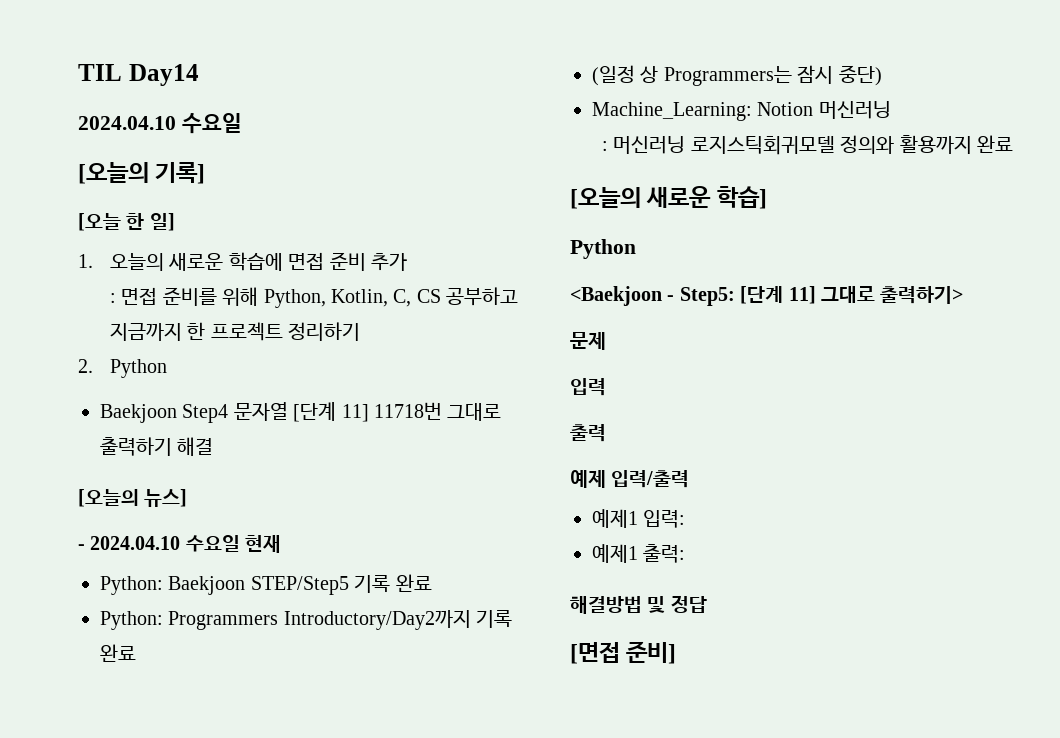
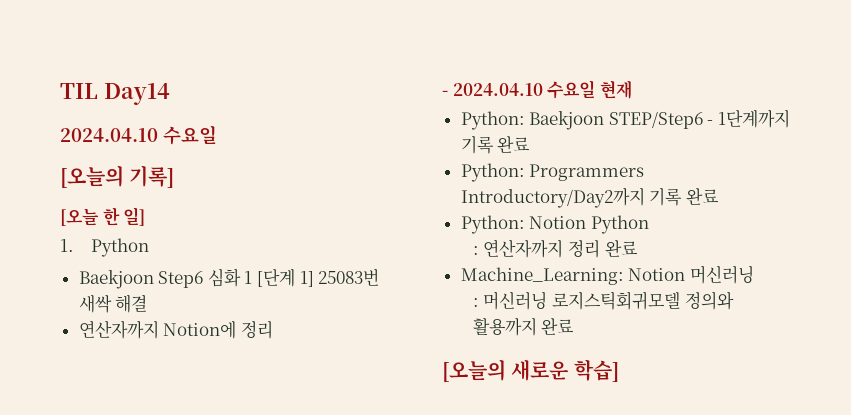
[109,252,407,271] [109,287,519,308] [109,322,361,341] [78,359,167,378] [100,402,502,423] [100,437,214,456] [78,489,188,507] 오늘의 새로운 학습에 면접 준비 추가 // : 면접 준비를 위해 Python, Kotlin, C, CS 공부하고 지금까지 한 프로젝트 정리하기 // 2. Python // Baekjoon Step4 문자열 [단계 11] 11718번 그대로 출력하기 해결 // [오늘의 뉴스] -> [90,238,149,257] [78,268,380,289] [78,294,148,313] [78,320,273,339] Python // Baekjoon Step6 심화 1 [단계 1] 25083번 새싹 해결 // 연산자까지 Notion에 정리
[250,576,349,595] STEP/Step5 -> [608,109,791,129] STEP/Step6 - 1단계까지
[592,65,882,86] (일정 상 Programmers는 잠시 중단) -> [460,215,649,234] [472,239,638,258] Python: Notion Python // : 연산자까지 정리 완료
[570,239,636,259] [570,286,964,306] [570,332,606,350] [570,378,606,396] [570,424,606,442] [570,470,690,488] [592,509,686,528] [592,544,686,563] [570,595,707,614] [570,641,677,664] // Python // <Baekjoon - Step5: [단계 11] 그대로 출력하기> // 문제 // 입력 // 출력 // 예제 입력/출력 // 예제1 입력: // 예제1 출력: // 해결방법 및 정답 // [면접 준비] -> (619, 370) none

